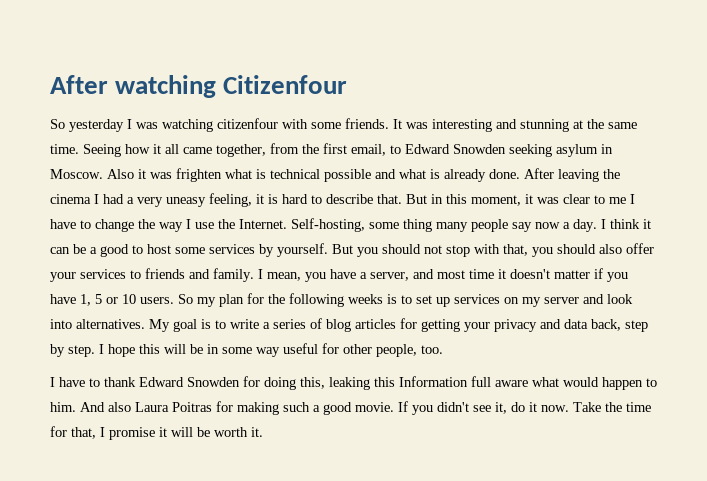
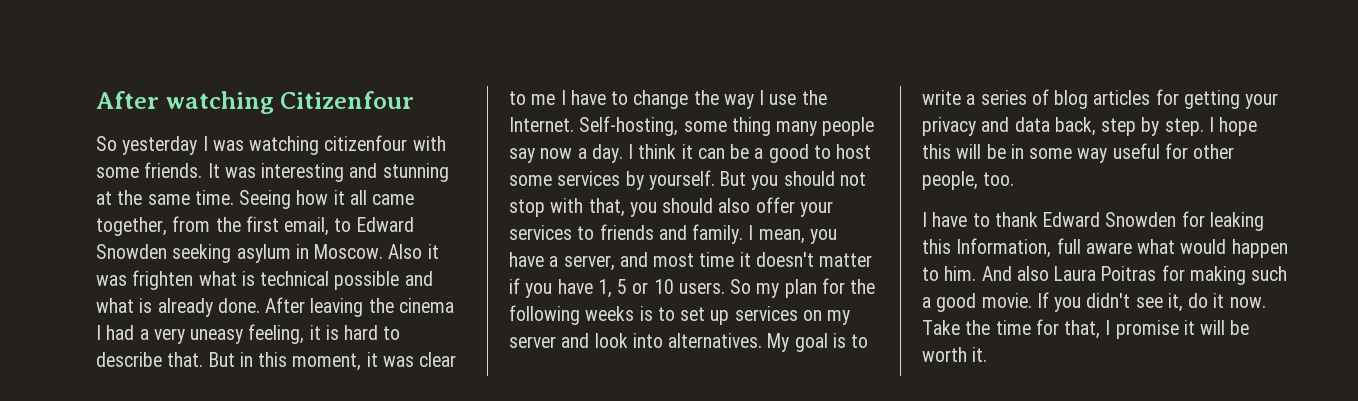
[264,377,325,390] doing this, -> (1205, 219) none
[399,376,468,387] Information -> [956,238,1052,258] Information,

